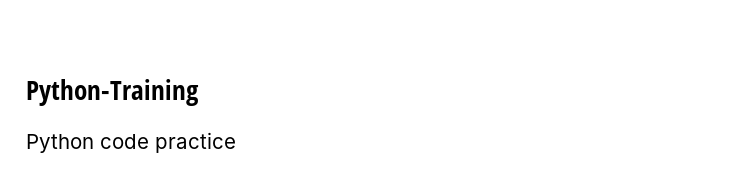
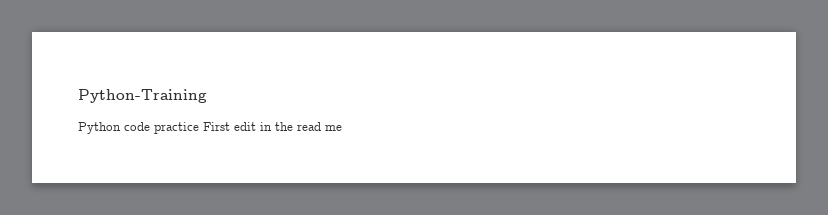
(236, 142) none -> [203,122,342,131] First edit in the read me

